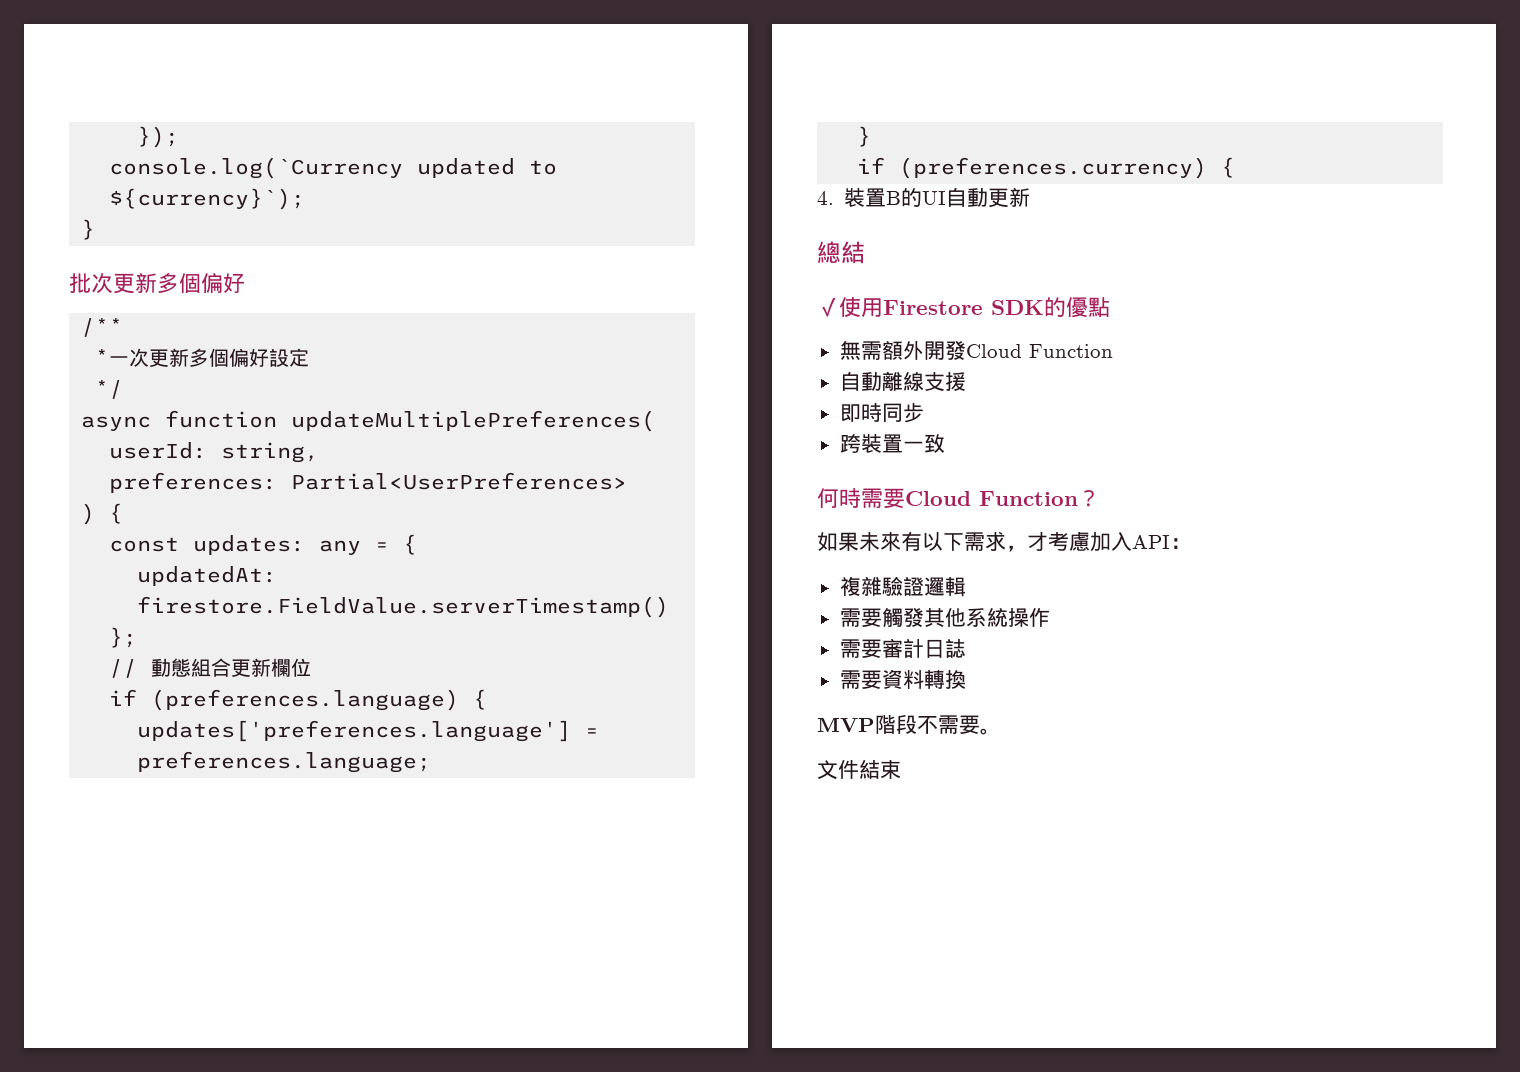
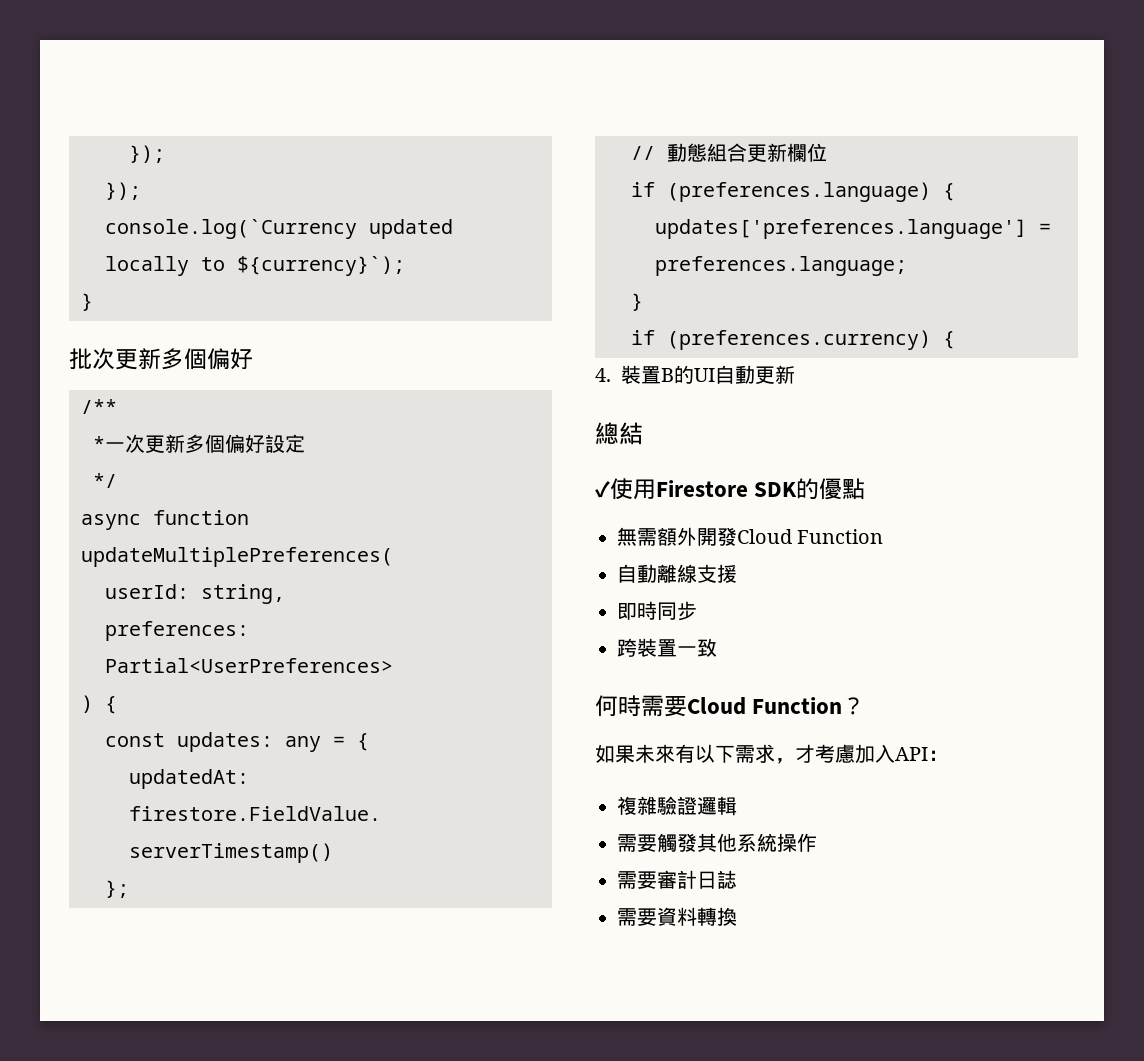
[137,126,180,148] }); -> [129,145,165,163] [105,182,141,200] }); // });
(516, 168) none -> [105,256,189,276] locally
[817,715,1001,735] [817,760,901,780] // MVP階段不需要。 // 文件結束 -> (737, 916) none

